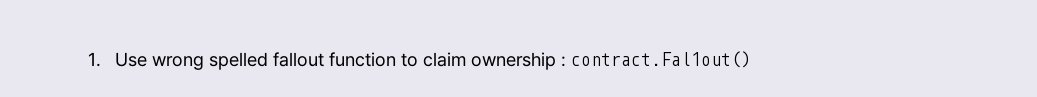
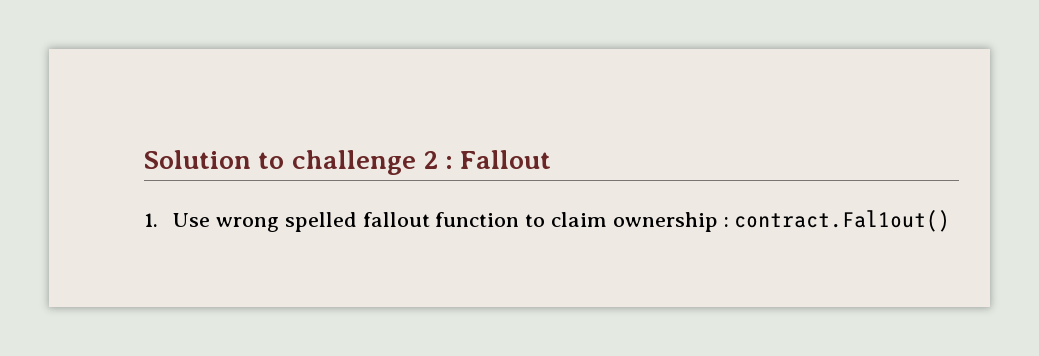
(88, 59) none -> [144,150,552,175] Solution to challenge 2 : Fallout //

